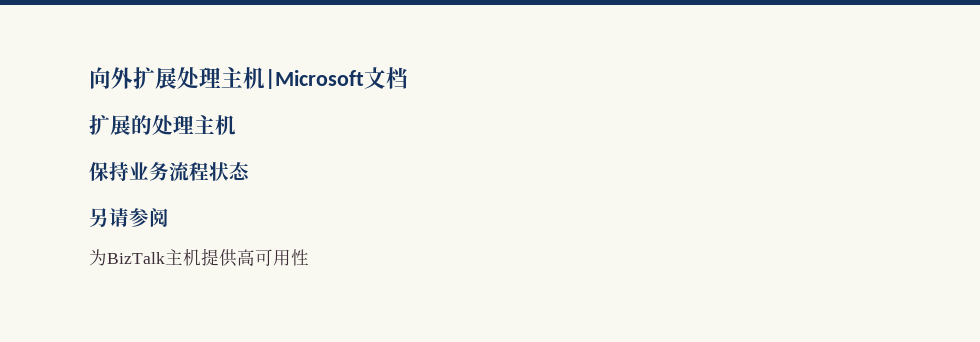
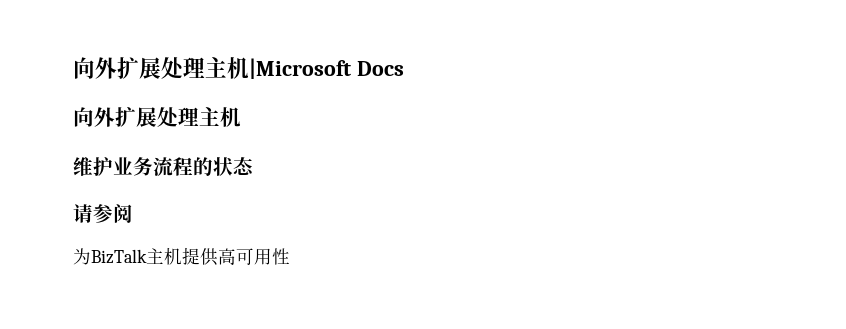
[364,67,408,89] [89,115,152,135] 文档 // 扩展的 -> [356,61,404,76] [73,107,157,127] Docs // 向外扩展
[89,162,129,181] 保持 -> [73,156,113,176] 维护
(209, 171) none -> [193,157,213,176] 的
[89,208,109,227] 另 -> (254, 166) none

